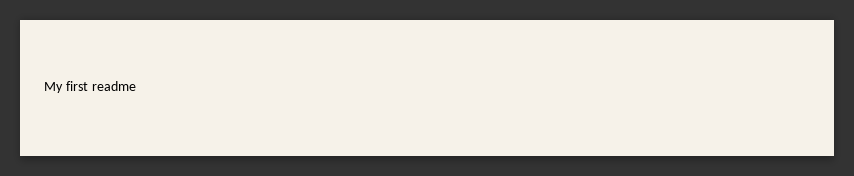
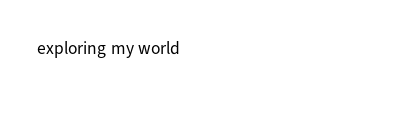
[44,81,136,93] My first readme -> [37,41,181,58] exploring my world

